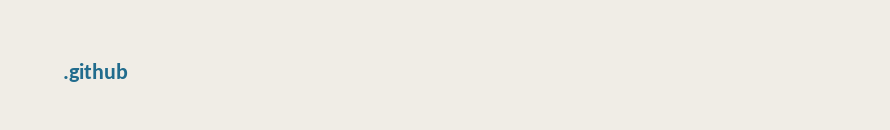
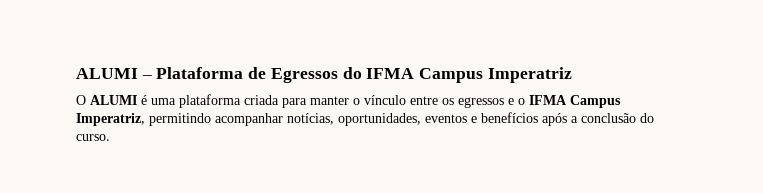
[63,63,128,82] .github -> [76,67,572,83] [76,94,621,108] [76,112,654,126] [76,134,110,141] ALUMI – Plataforma de Egressos do IFMA Campus Imperatriz // O ALUMI é uma plataforma criada para manter o vínculo entre os egressos e o IFMA Campus Imperatriz, permitindo acompanhar notícias, oportunidades, eventos e benefícios após a conclusão do curso.

